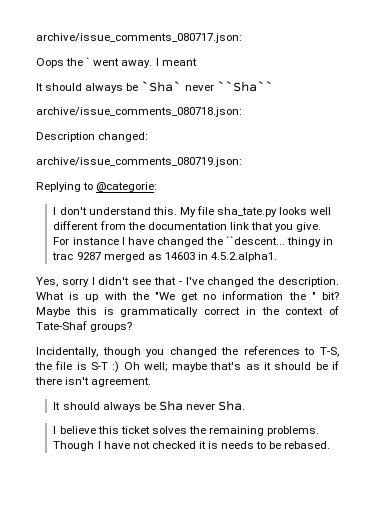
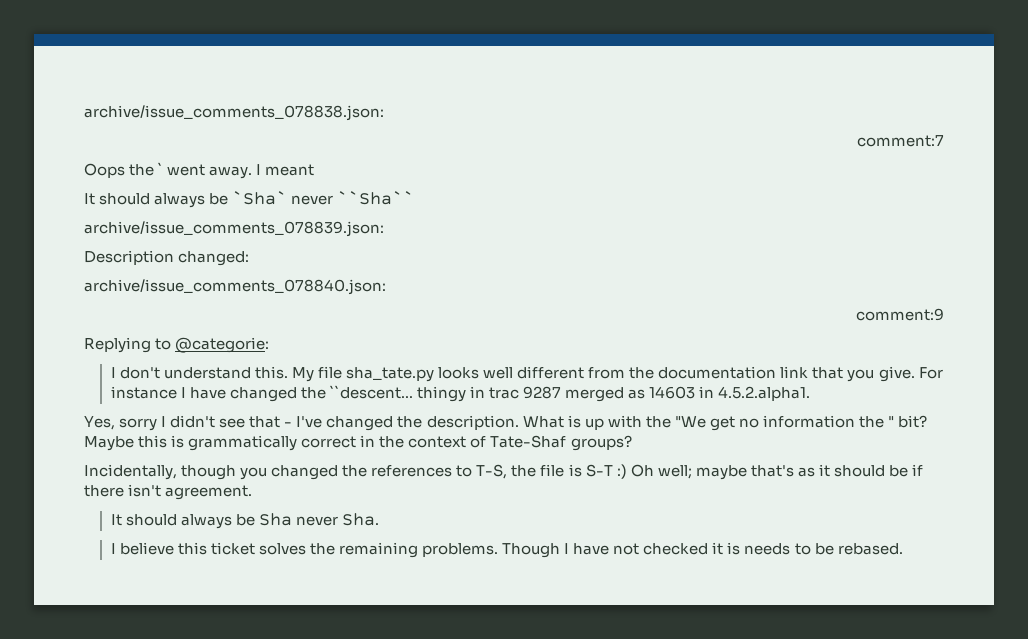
[36,33,242,43] archive/issue_comments_080717.json: -> [84,105,384,121] [857,135,944,147] archive/issue_comments_078838.json: // comment:7
[36,107,242,117] archive/issue_comments_080718.json: -> [84,221,384,237] archive/issue_comments_078839.json:
[36,157,242,167] archive/issue_comments_080719.json: -> [84,279,386,295] [856,308,944,321] archive/issue_comments_078840.json: // comment:9

